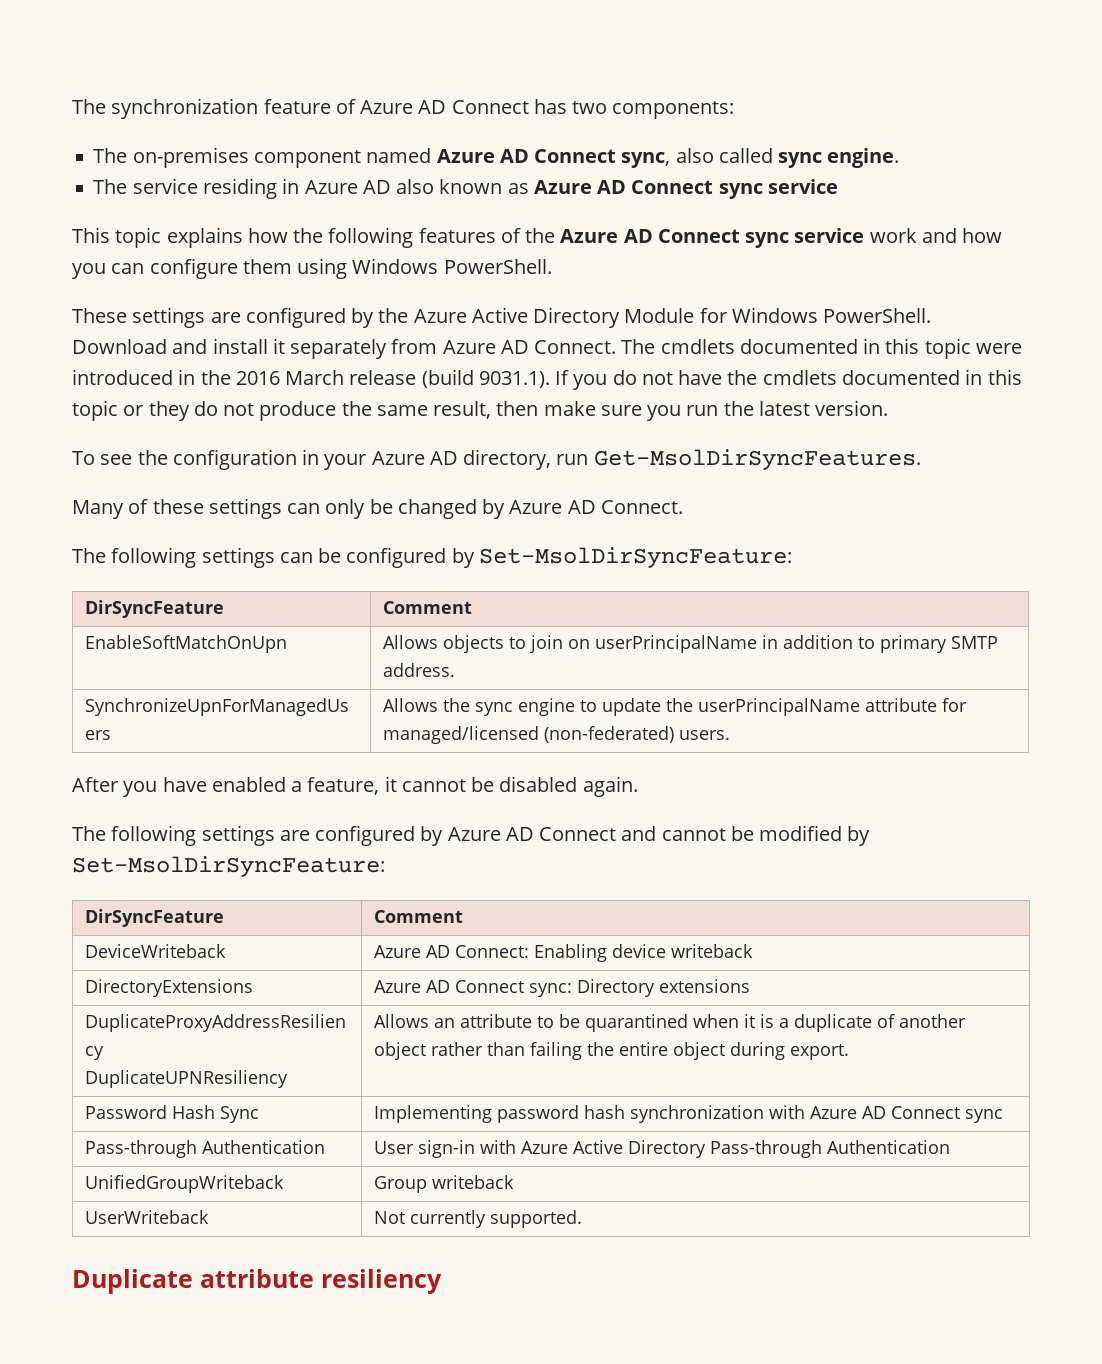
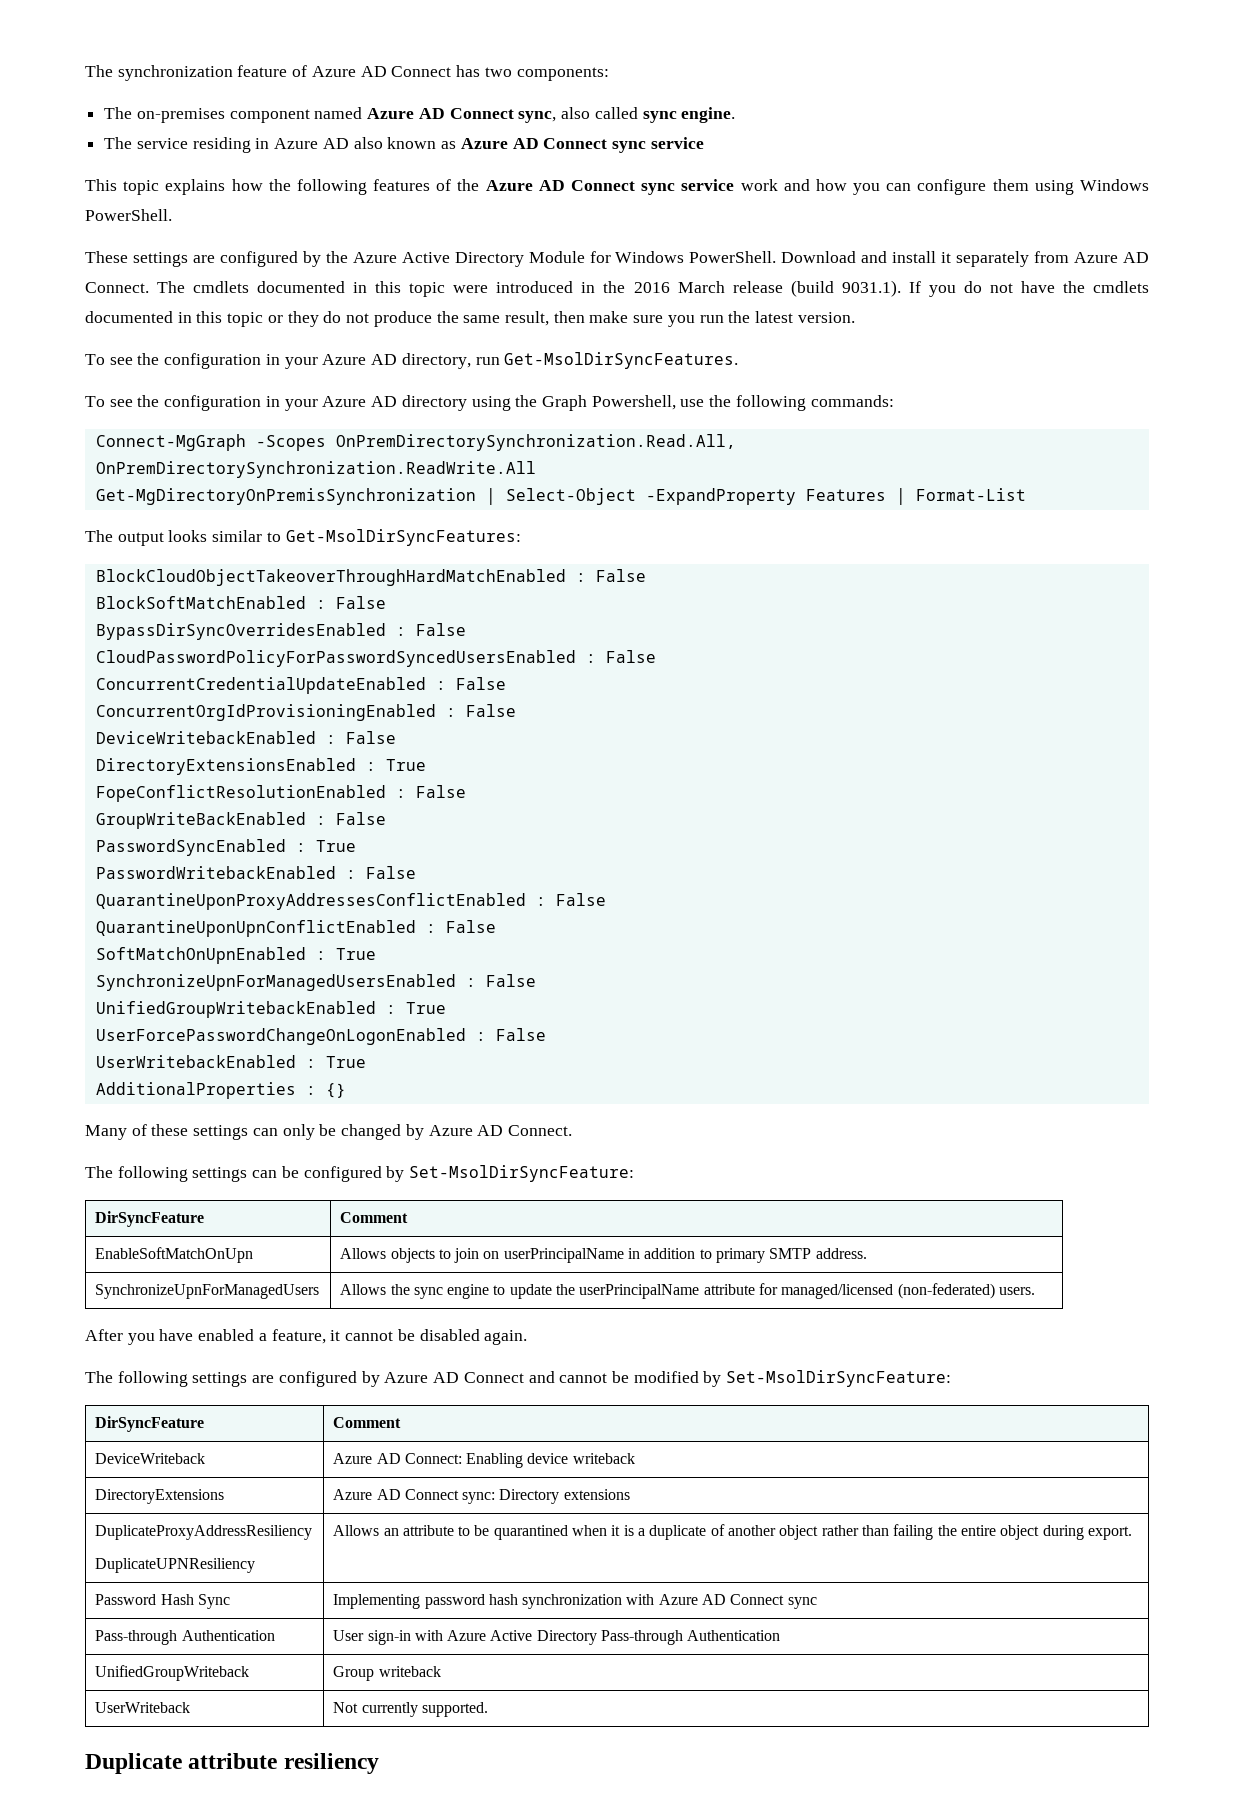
(921, 459) none -> [85,395,894,411] [95,434,736,451] [95,461,536,478] [95,488,1026,505] [85,529,521,546] [95,569,646,586] [95,596,386,609] [95,623,466,640] [95,650,656,667] [95,677,506,694] [95,704,516,721] [95,731,396,744] [95,758,426,775] [95,785,466,802] [95,812,386,829] [95,839,356,856] [95,866,416,879] [95,893,606,910] [95,920,496,937] [95,947,376,964] [95,974,536,991] [95,1001,446,1018] [95,1028,546,1045] [95,1055,366,1068] [95,1082,346,1099] // To see the configuration in your Azure AD directory using the Graph Powershell, use the following commands: // Connect-MgGraph -Scopes OnPremDirectorySynchronization.Read.All, OnPremDirectorySynchronization.ReadWrite.All // Get-MgDirectoryOnPremisSynchronization | Select-Object -ExpandProperty Features | Format-List // The output looks similar to Get-MsolDirSyncFeatures: // BlockCloudObjectTakeoverThroughHardMatchEnabled : False // BlockSoftMatchEnabled : False // BypassDirSyncOverridesEnabled : False // CloudPasswordPolicyForPasswordSyncedUsersEnabled : False // ConcurrentCredentialUpdateEnabled : False // ConcurrentOrgIdProvisioningEnabled : False // DeviceWritebackEnabled : False // DirectoryExtensionsEnabled : True // FopeConflictResolutionEnabled : False // GroupWriteBackEnabled : False // PasswordSyncEnabled : True // PasswordWritebackEnabled : False // QuarantineUponProxyAddressesConflictEnabled : False // QuarantineUponUpnConflictEnabled : False // SoftMatchOnUpnEnabled : True // SynchronizeUpnForManagedUsersEnabled : False // UnifiedGroupWritebackEnabled : True // UserForcePasswordChangeOnLogonEnabled : False // UserWritebackEnabled : True // AdditionalProperties : {}

